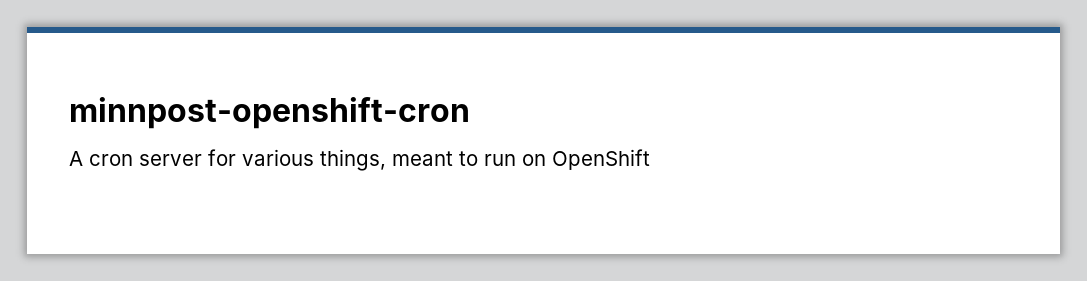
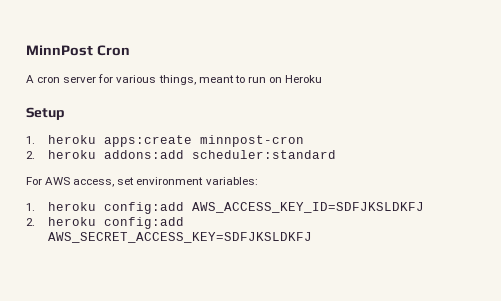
[69,97,470,129] minnpost-openshift-cron -> [26,45,130,56] MinnPost Cron
[552,149,650,170] OpenShift -> [285,75,323,83] [26,107,65,120] [26,135,304,147] [26,150,336,159] [26,177,258,187] [26,202,424,214] [26,217,184,229] [47,232,312,243] Heroku // Setup // 1. heroku apps:create minnpost-cron // 2. heroku addons:add scheduler:standard // For AWS access, set environment variables: // 1. heroku config:add AWS_ACCESS_KEY_ID=SDFJKSLDKFJ // 2. heroku config:add AWS_SECRET_ACCESS_KEY=SDFJKSLDKFJ

